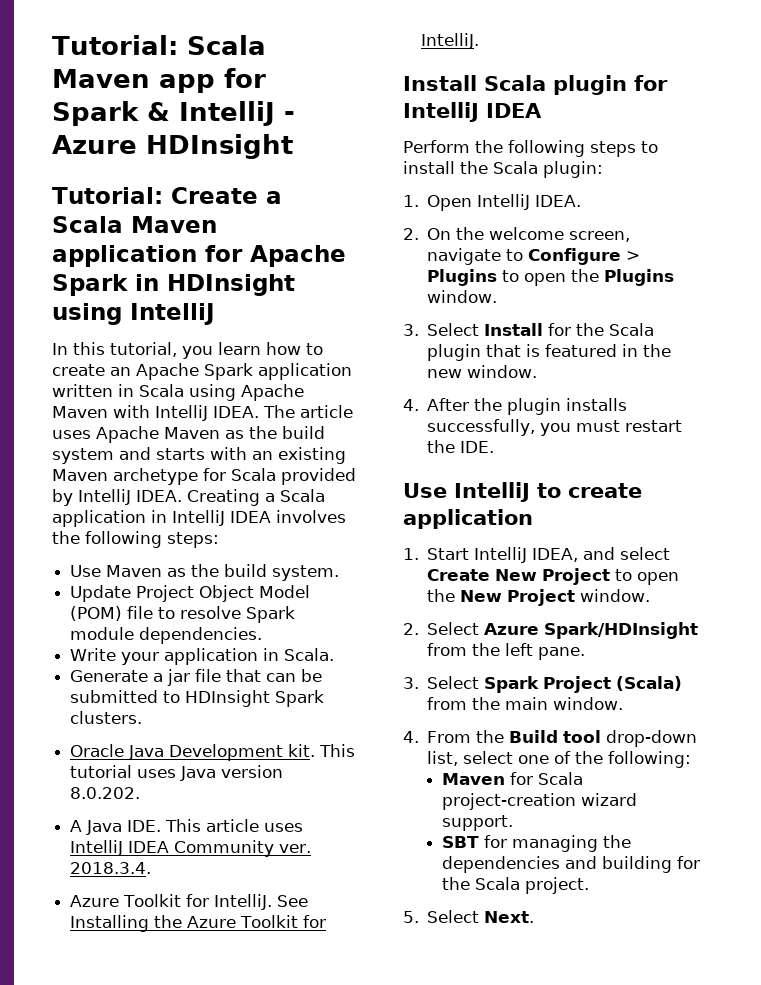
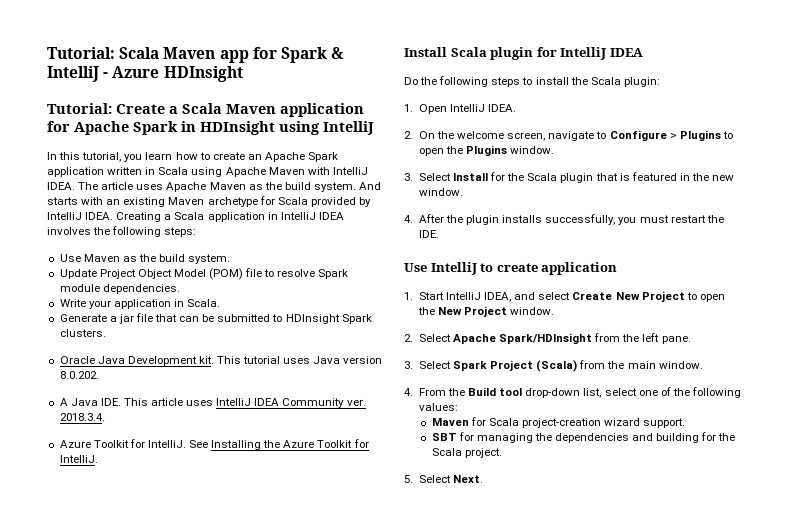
[52,447,151,464] system and -> [313,182,382,192] system. And
[403,140,470,153] Perform -> [404,77,418,85] Do
[484,623,540,635] Azure -> [453,334,497,344] Apache
[608,751,692,768] following: -> [691,387,741,398] [418,403,458,411] following values:

